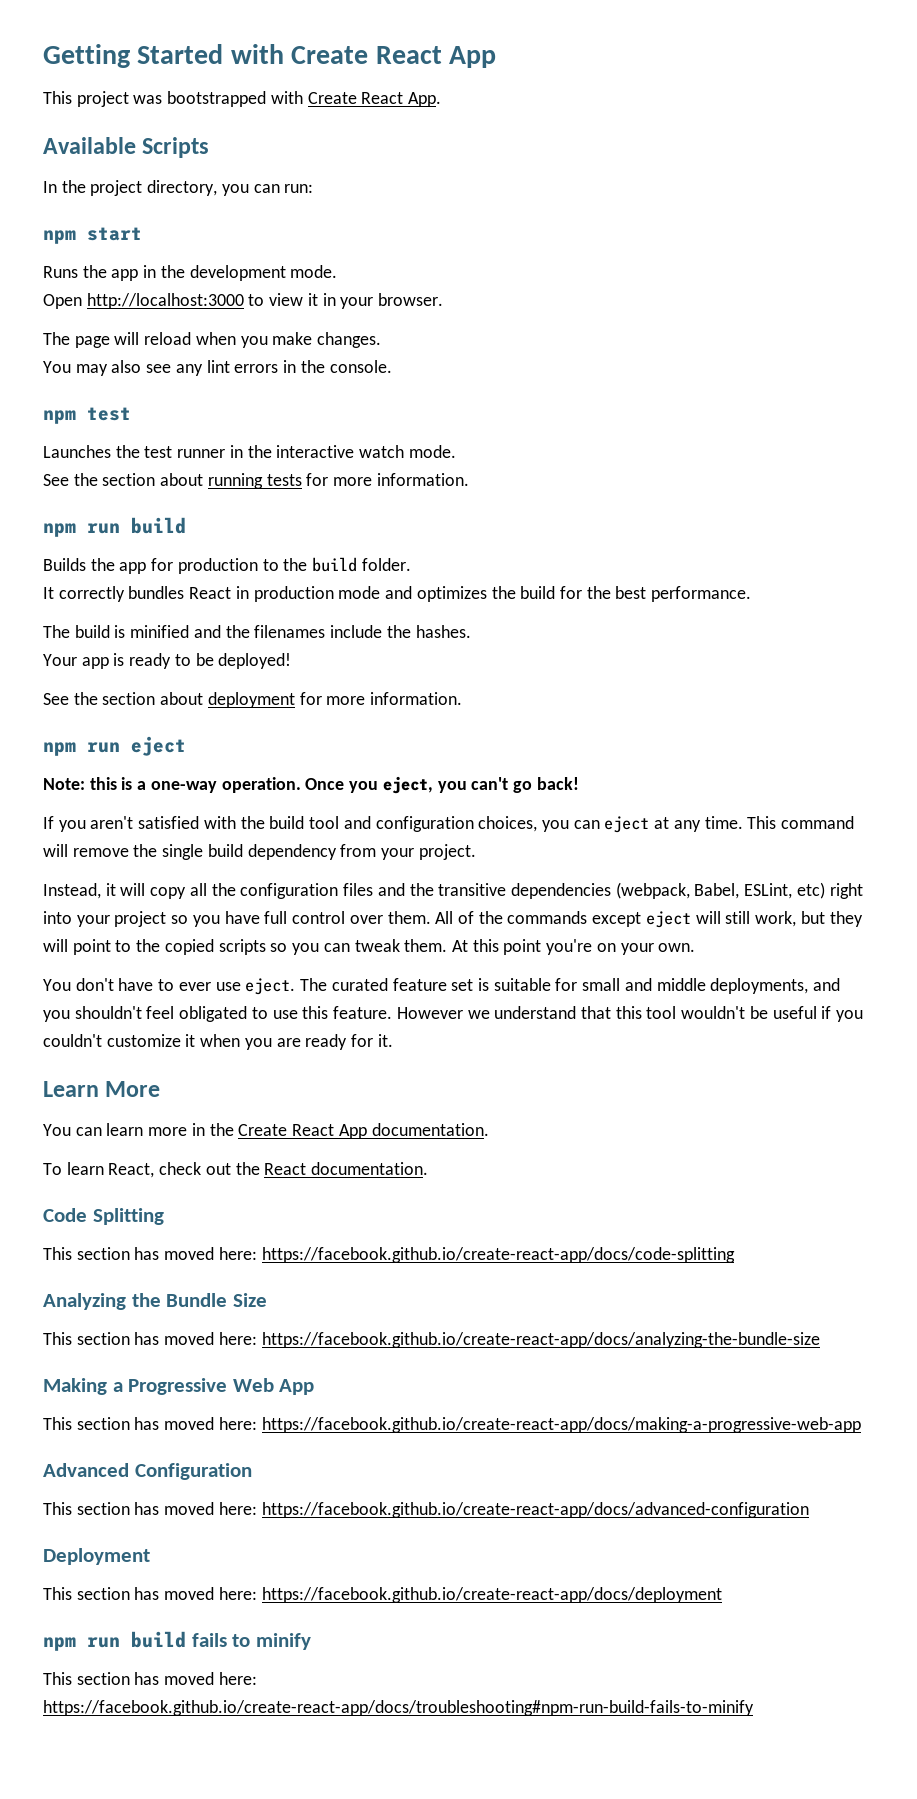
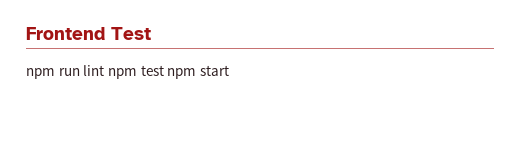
[43,44,497,68] [43,91,442,107] [43,137,210,158] [43,180,314,196] [43,227,142,244] [43,265,338,281] [43,293,444,309] [43,332,382,348] [43,360,392,376] [43,407,131,424] [43,445,456,458] [43,473,469,489] [43,517,186,537] [43,557,411,574] [43,586,752,602] [43,625,471,638] [43,653,292,669] [43,692,463,708] [43,736,186,756] [43,776,579,794] [43,816,855,833] [43,844,476,860] [43,882,863,899] [43,911,863,928] [43,939,696,955] [43,978,841,995] [43,1006,864,1022] [43,1034,393,1050] [43,1081,161,1097] [43,1123,489,1139] [43,1162,429,1178] [43,1208,164,1225] [43,1247,735,1263] [43,1293,267,1310] [43,1332,820,1348] [43,1378,315,1395] [43,1417,861,1433] [43,1463,252,1480] [43,1502,809,1518] [43,1548,150,1565] [43,1587,722,1603] [43,1631,311,1651] [43,1672,257,1685] [43,1700,754,1716] Getting Started with Create React App // This project was bootstrapped with Create React App. // Available Scripts // In the project directory, you can run: // npm start // Runs the app in the development mode. // Open http://localhost:3000 to view it in your browser. // The page will reload when you make changes. // You may also see any lint errors in the console. // npm test // Launches the test runner in the interactive watch mode. // See the section about running tests for more information. // npm run build // Builds the app for production to the build folder. // It correctly bundles React in production mode and optimizes the build for the best performance. // The build is minified and the filenames include the hashes. // Your app is ready to be deployed! // See the section about deployment for more information. // npm run eject // Note: this is a one-way operation. Once you eject, you can't go back! // If you aren't satisfied with the build tool and configuration choices, you can eject at any time. This command will remove the single build dependency from your project. // Instead, it will copy all the configuration files and the transitive dependencies (webpack, Babel, ESLint, etc) right into your project so you have full control over them. All of the commands except eject will still work, but they will point to the copied scripts so you can tweak them. At this point you're on your own. // You don't have to ever use eject. The curated feature set is suitable for small and middle deployments, and you shouldn't feel obligated to use this feature. However we understand that this tool wouldn't be useful if you couldn't customize it when you are ready for it. // Learn More // You can learn more in the Create React App documentation. // To learn React, check out the React documentation. // Code Splitting // This section has moved here: https://facebook.github.io/create-react-app/docs/code-splitting // Analyzing the Bundle Size // This section has moved here: https://facebook.github.io/create-react-app/docs/analyzing-the-bundle-size // Making a Progressive Web App // This section has moved here: https://facebook.github.io/create-react-app/docs/making-a-progressive-web-app // Advanced Configuration // This section has moved here: https://facebook.github.io/create-react-app/docs/advanced-configuration // Deployment // This section has moved here: https://facebook.github.io/create-react-app/docs/deployment // npm run build fails to minify // This section has moved here: https://facebook.github.io/create-react-app/docs/troubleshooting#npm-run-build-fails-to-minify -> [26,27,151,40] [26,65,229,79] Frontend Test // npm run lint npm test npm start

